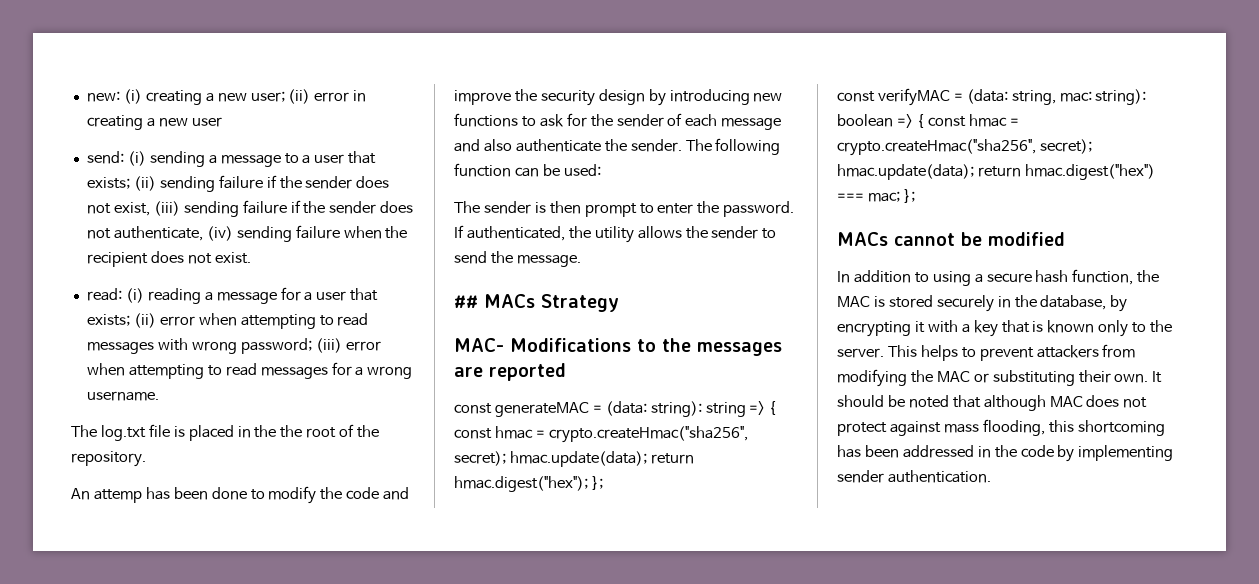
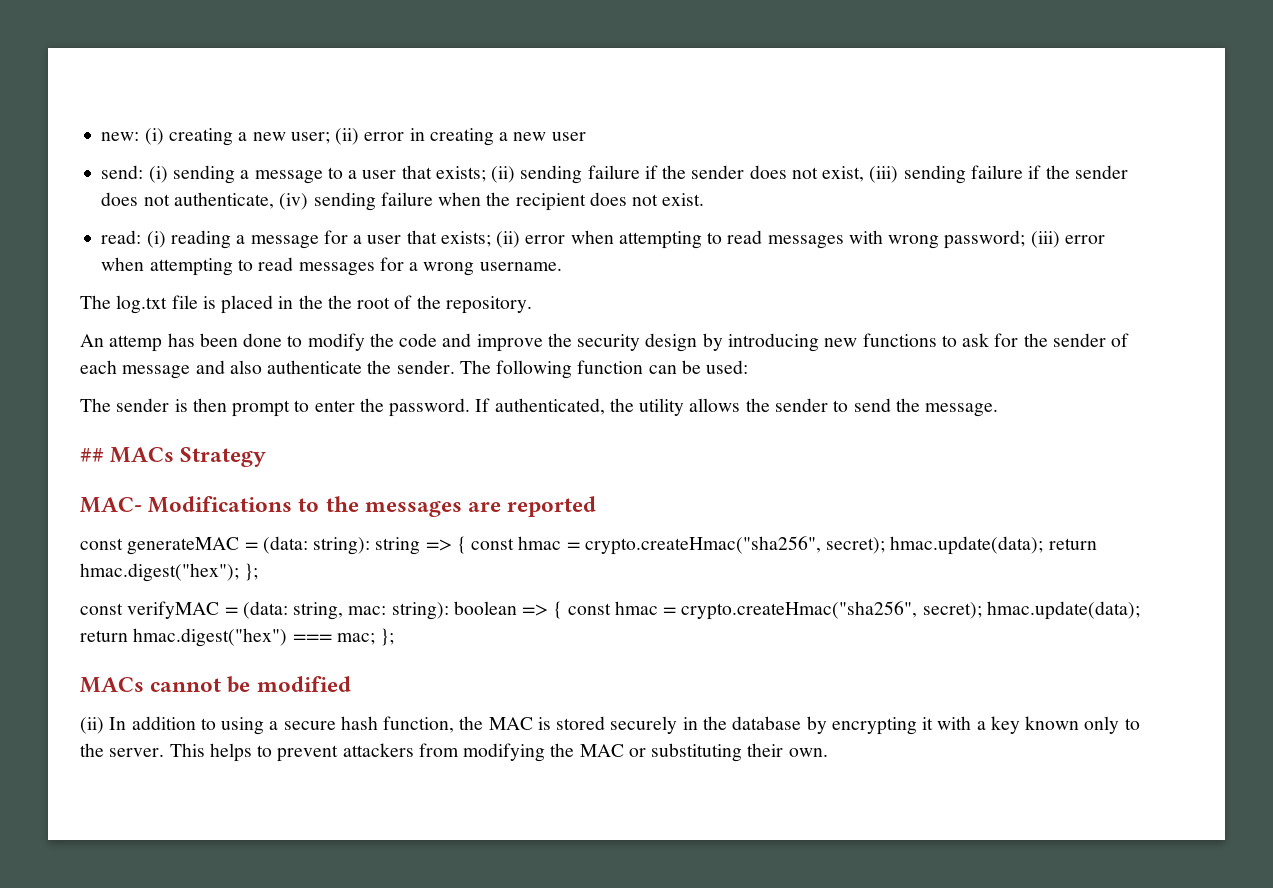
(1065, 239) none -> [80,717,104,734] (ii)
[1040,295,1107,310] database, -> [732,716,802,730] database
[1001,320,1044,333] that is -> (1020, 725) none
[1152,371,1163,383] [837,395,1148,411] [837,419,1165,436] [837,445,1174,462] [837,470,991,483] It should be noted that although MAC does not protect against mass flooding, this shortcoming has been addressed in the code by implementing sender authentication. -> (828, 752) none

